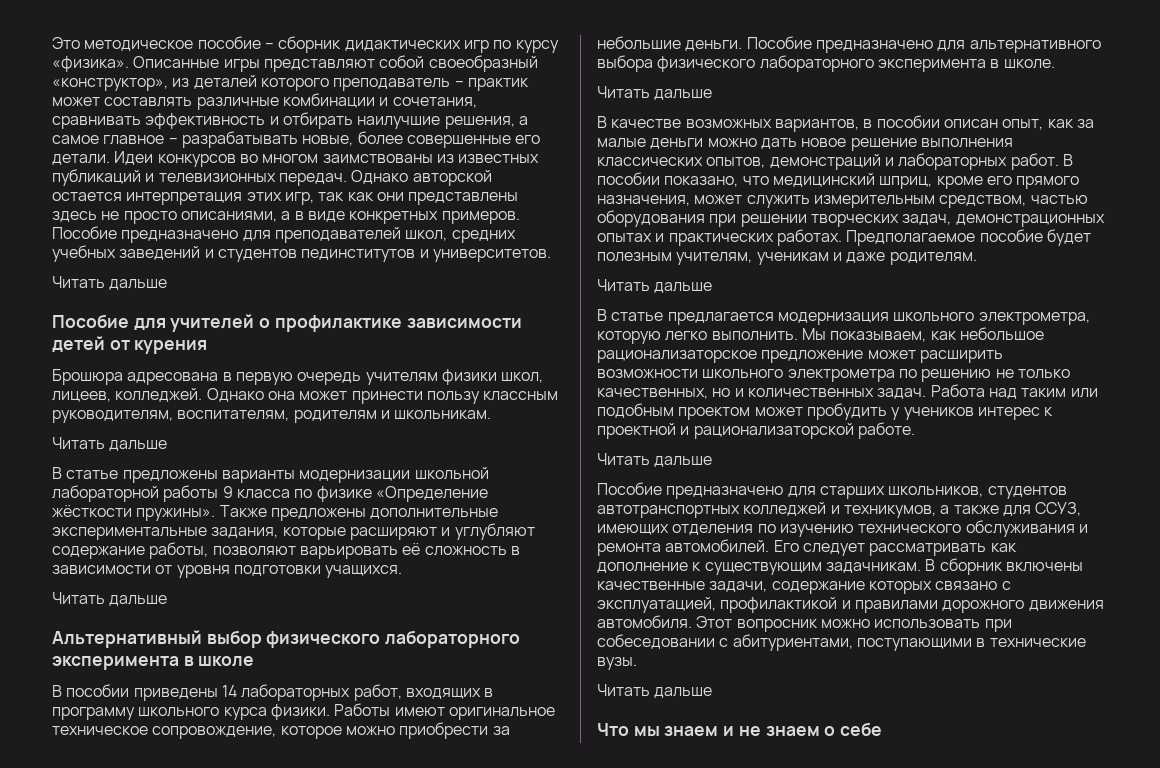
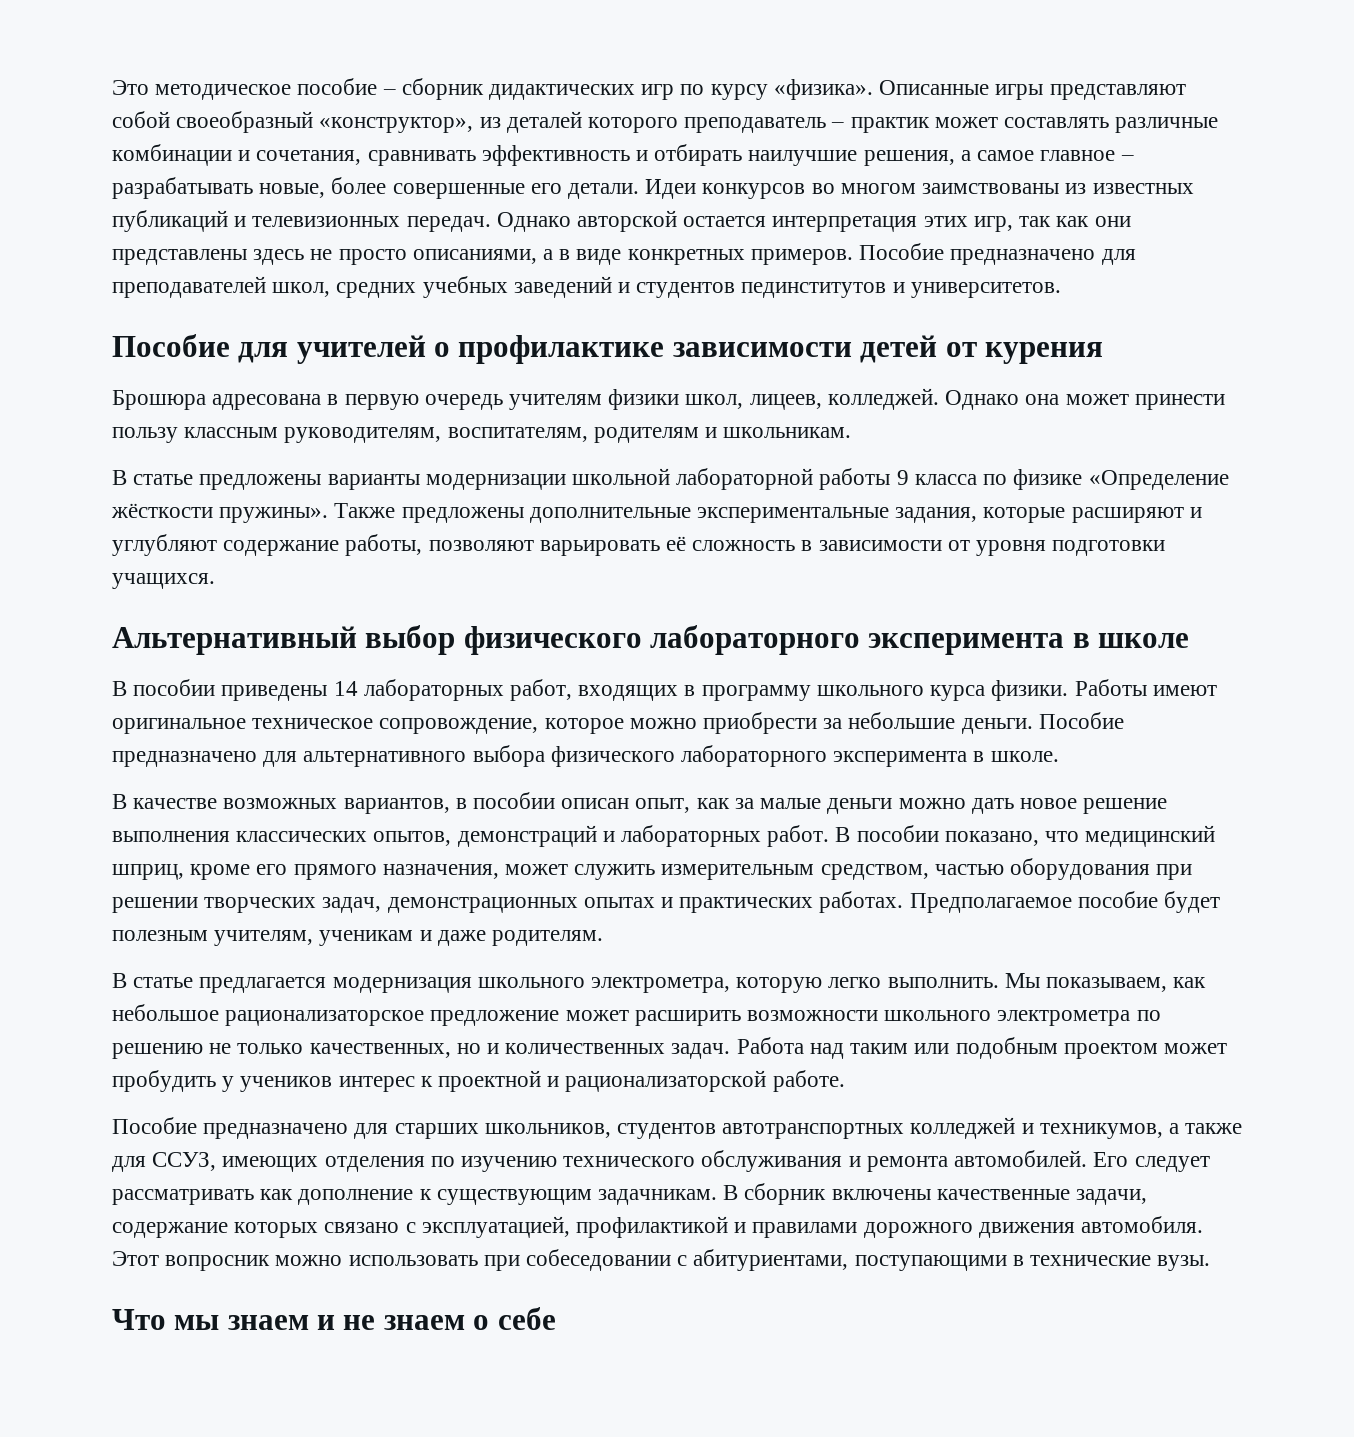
[52,276,168,290] // Читать дальше -> (1061, 290) none
[52,437,168,451] // Читать дальше -> (852, 432) none
[52,592,168,606] // Читать дальше -> (215, 581) none
[597,86,713,100] // Читать дальше -> (1059, 756) none
[597,279,713,293] // Читать дальше -> (604, 938) none
[597,453,713,467] // Читать дальше -> (845, 1081) none
[597,684,713,698] // Читать дальше -> (1211, 1263) none

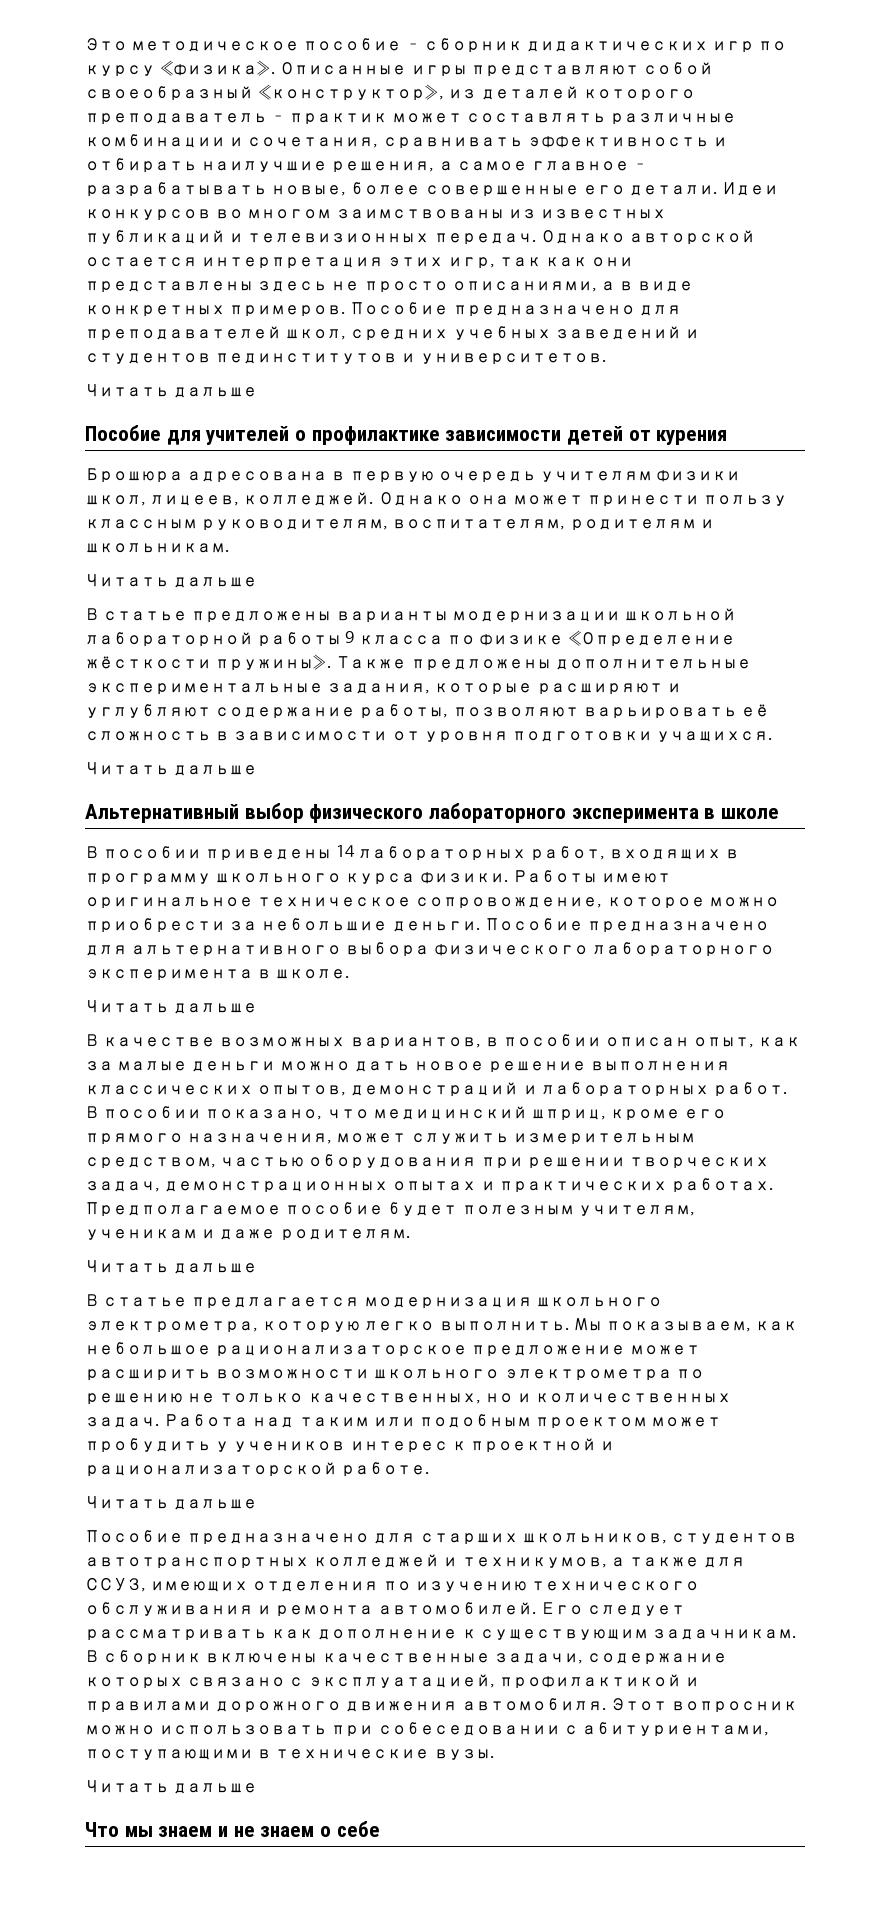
(1061, 290) none -> [85,384,258,398] // Читать дальше
(852, 432) none -> [85,574,258,588] // Читать дальше
(215, 581) none -> [85,762,258,776] // Читать дальше
(1059, 756) none -> [85,1000,258,1014] // Читать дальше
(604, 938) none -> [85,1260,258,1274] // Читать дальше
(845, 1081) none -> [85,1496,258,1510] // Читать дальше
(1211, 1263) none -> [85,1780,258,1794] // Читать дальше

